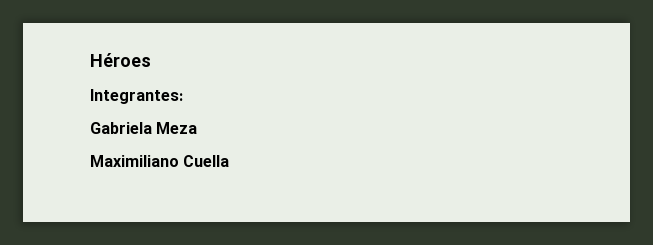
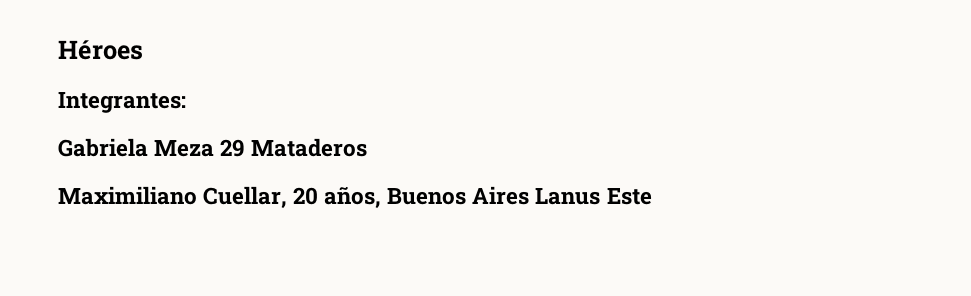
(198, 128) none -> [220,138,368,157] 29 Mataderos
[183,155,230,167] Cuella -> [203,186,652,208] Cuellar, 20 años, Buenos Aires Lanus Este

